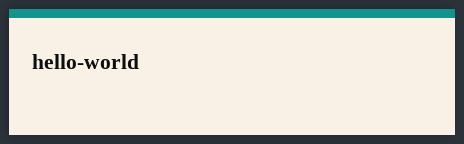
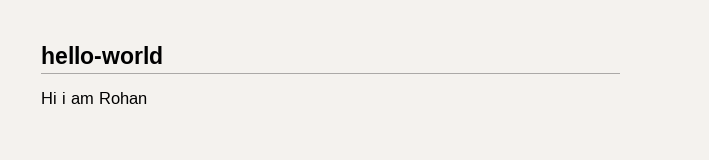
(139, 61) none -> [41,92,147,104] // Hi i am Rohan

